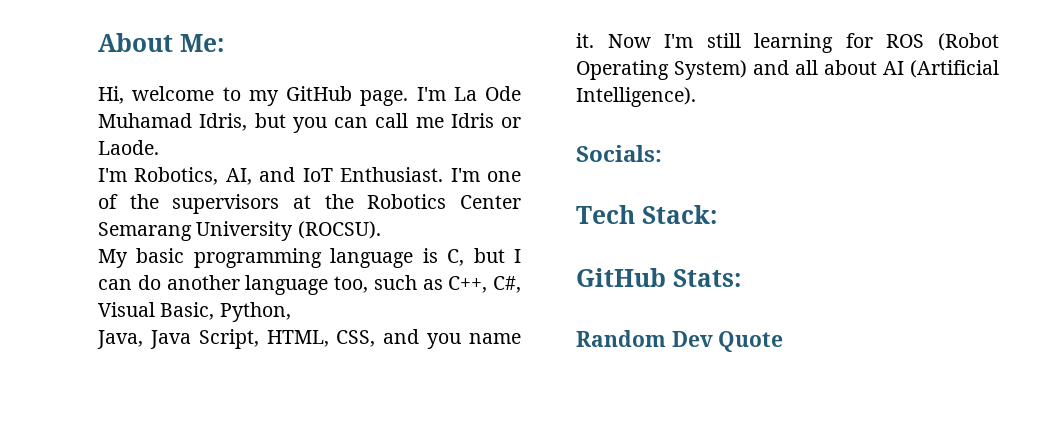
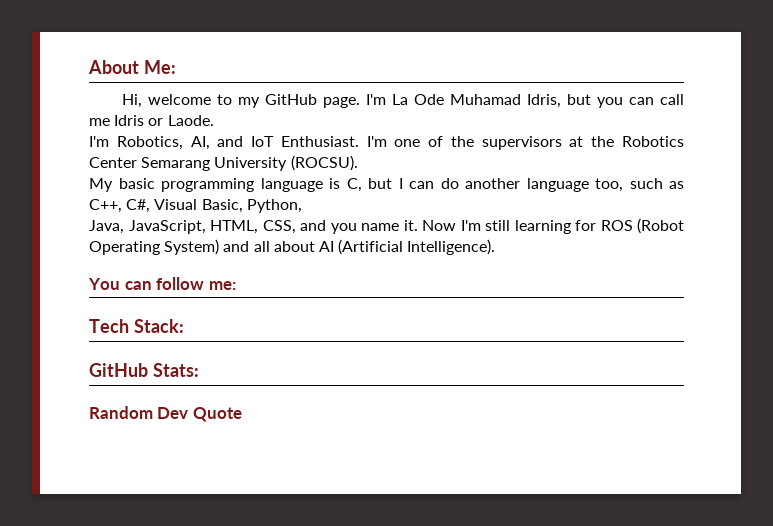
[149,329,259,349] Java Script, -> [128,220,206,234] JavaScript,
[576,145,662,162] Socials: -> [88,277,236,290] You can follow me:

